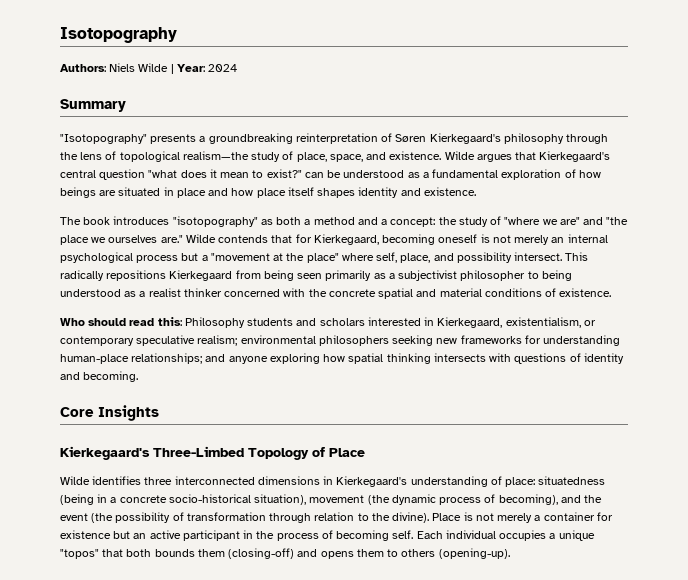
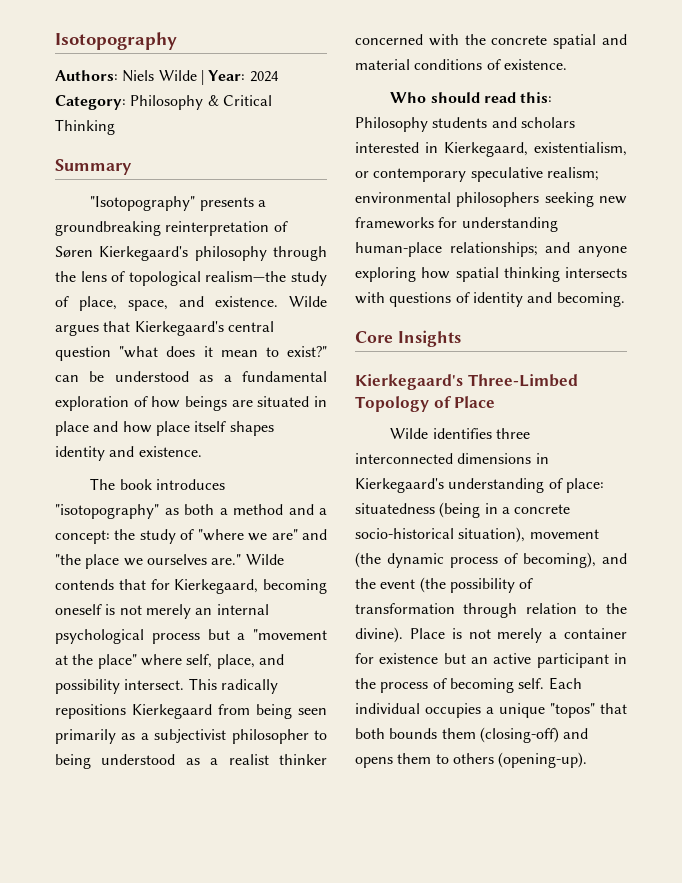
(238, 68) none -> [55,95,272,110] [55,119,115,135] Category: Philosophy & Critical Thinking

